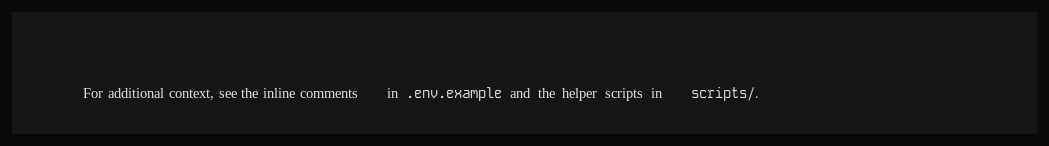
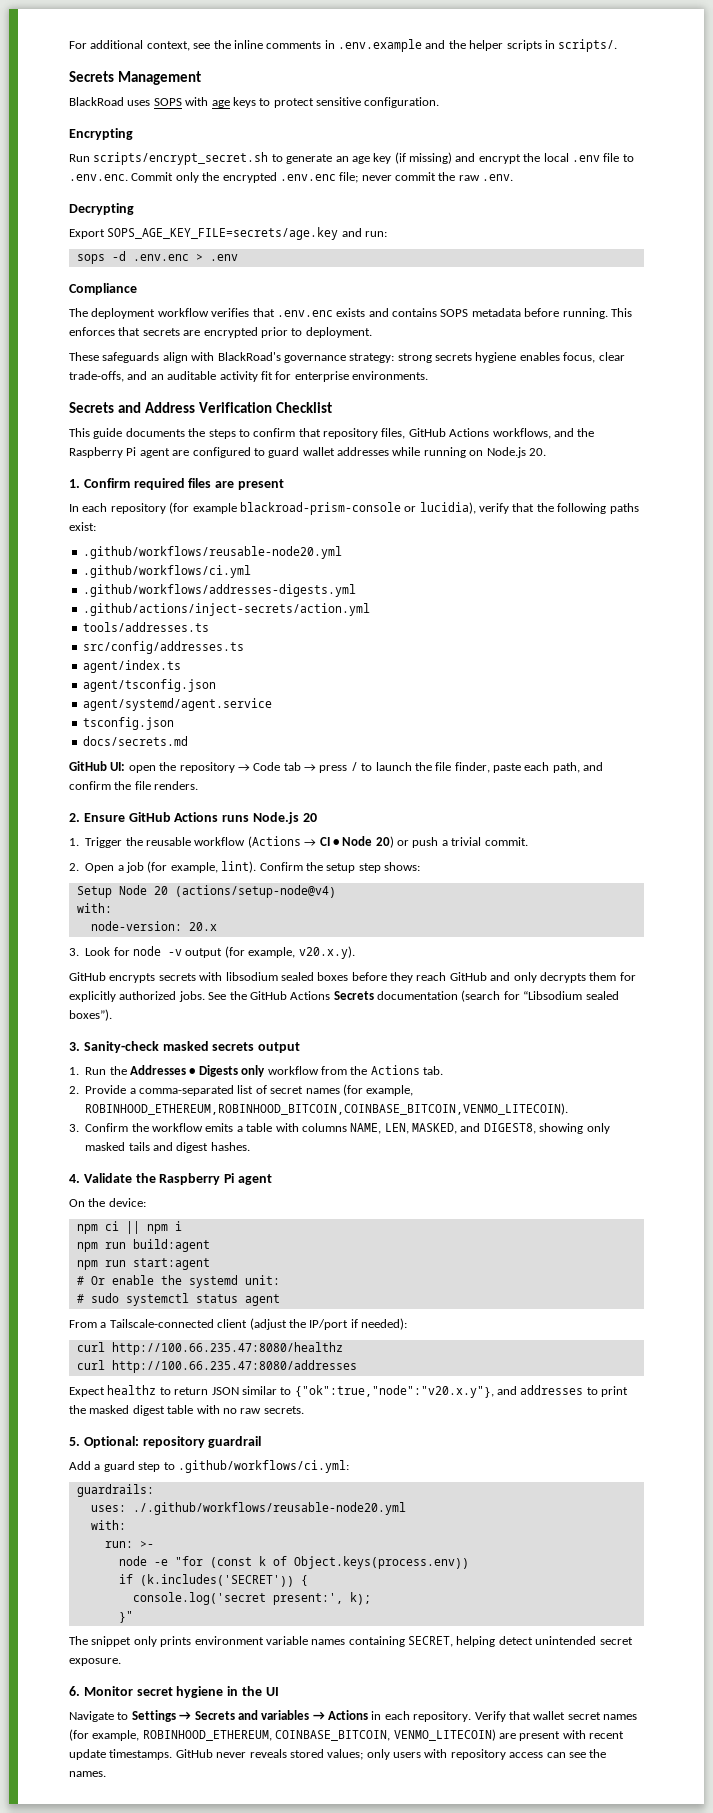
(759, 94) none -> [69,71,201,85] [69,97,440,108] [69,128,133,140] [69,152,634,165] [69,172,514,183] [69,203,134,215] [69,227,388,240] [76,251,238,264] [69,283,137,295] [69,308,632,319] [69,327,372,338] [69,352,625,363] [69,371,428,382] [69,402,332,413] [69,428,595,439] [69,447,546,458] [69,478,284,490] [69,502,639,515] [69,522,96,531] [82,546,342,559] [82,565,251,578] [82,584,356,597] [82,603,370,616] [82,622,209,632] [82,641,244,654] [82,660,181,673] [82,679,216,692] [82,698,272,711] [82,717,174,730] [82,736,188,746] [69,761,604,773] [69,781,199,790] [69,812,317,824] [69,836,528,848] [69,861,420,873] [76,885,336,898] [76,903,112,913] [90,921,217,931] [69,946,355,959] [69,972,636,983] [69,990,619,1002] [69,1009,112,1021] [69,1041,301,1053] [69,1065,443,1077] [69,1084,414,1096] [85,1103,569,1115] [69,1123,610,1134] [85,1142,250,1153] [69,1173,272,1185] [69,1198,146,1207] [76,1221,182,1234] [76,1239,210,1252] [76,1258,210,1270] [76,1275,280,1288] [76,1293,280,1306] [69,1318,407,1330] [76,1342,343,1355] [76,1360,357,1373] [69,1385,629,1398] [69,1405,304,1416] [69,1436,262,1448] [69,1460,349,1473] [76,1484,154,1497] [90,1502,406,1515] [90,1520,126,1530] [104,1541,154,1548] [118,1556,469,1569] [118,1574,308,1587] [132,1592,371,1605] [118,1611,133,1623] [69,1636,633,1647] [69,1658,121,1666] [69,1686,279,1698] [69,1710,637,1722] [69,1729,624,1741] [69,1749,607,1760] [69,1771,106,1777] // Secrets Management // BlackRoad uses SOPS with age keys to protect sensitive configuration. // Encrypting // Run scripts/encrypt_secret.sh to generate an age key (if missing) and encrypt the local .env file to .env.enc. Commit only the encrypted .env.enc file; never commit the raw .env. // Decrypting // Export SOPS_AGE_KEY_FILE=secrets/age.key and run: // sops -d .env.enc > .env // Compliance // The deployment workflow verifies that .env.enc exists and contains SOPS metadata before running. This enforces that secrets are encrypted prior to deployment. // These safeguards align with BlackRoad's governance strategy: strong secrets hygiene enables focus, clear trade-offs, and an auditable activity fit for enterprise environments. // Secrets and Address Verification Checklist // This guide documents the steps to confirm that repository files, GitHub Actions workflows, and the Raspberry Pi agent are configured to guard wallet addresses while running on Node.js 20. // 1. Confirm required files are present // In each repository (for example blackroad-prism-console or lucidia), verify that the following paths exist: // .github/workflows/reusable-node20.yml // .github/workflows/ci.yml // .github/workflows/addresses-digests.yml // .github/actions/inject-secrets/action.yml // tools/addresses.ts // src/config/addresses.ts // agent/index.ts // agent/tsconfig.json // agent/systemd/agent.service // tsconfig.json // docs/secrets.md // GitHub UI: open the repository → Code tab → press / to launch the file finder, paste each path, and confirm the file renders. // 2. Ensure GitHub Actions runs Node.js 20 // 1. Trigger the reusable workflow (Actions → CI • Node 20) or push a trivial commit. // 2. Open a job (for example, lint). Confirm the setup step shows: // Setup Node 20 (actions/setup-node@v4) // with: // node-version: 20.x // 3. Look for node -v output (for example, v20.x.y). // GitHub encrypts secrets with libsodium sealed boxes before they reach GitHub and only decrypts them for explicitly authorized jobs. See the GitHub Actions Secrets documentation (search for “Libsodium sealed boxes”). // 3. Sanity-check masked secrets output // 1. Run the Addresses • Digests only workflow from the Actions tab. // 2. Provide a comma-separated list of secret names (for example, ROBINHOOD_ETHEREUM,ROBINHOOD_BITCOIN,COINBASE_BITCOIN,VENMO_LITECOIN). // 3. Confirm the workflow emits a table with columns NAME, LEN, MASKED, and DIGEST8, showing only masked tails and digest hashes. // 4. Validate the Raspberry Pi agent // On the device: // npm ci || npm i // npm run build:agent // npm run start:agent // # Or enable the systemd unit: // # sudo systemctl status agent // From a Tailscale-connected client (adjust the IP/port if needed): // curl http://100.66.235.47:8080/healthz // curl http://100.66.235.47:8080/addresses // Expect healthz to return JSON similar to {"ok":true,"node":"v20.x.y"}, and addresses to print the masked digest table with no raw secrets. // 5. Optional: repository guardrail // Add a guard step to .github/workflows/ci.yml: // guardrails: // uses: ./.github/workflows/reusable-node20.yml // with: // run: >- // node -e "for (const k of Object.keys(process.env)) // if (k.includes('SECRET')) { // console.log('secret present:', k); // }" // The snippet only prints environment variable names containing SECRET, helping detect unintended secret exposure. // 6. Monitor secret hygiene in the UI // Navigate to Settings → Secrets and variables → Actions in each repository. Verify that wallet secret names (for example, ROBINHOOD_ETHEREUM, COINBASE_BITCOIN, VENMO_LITECOIN) are present with recent update timestamps. GitHub never reveals stored values; only users with repository access can see the names.

